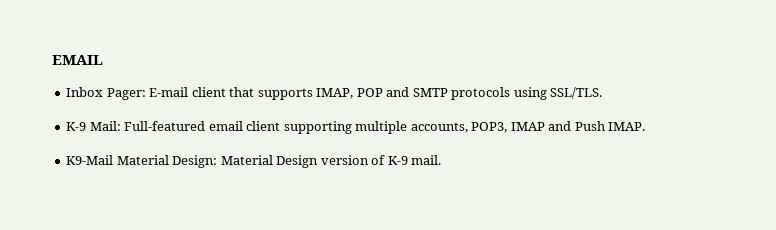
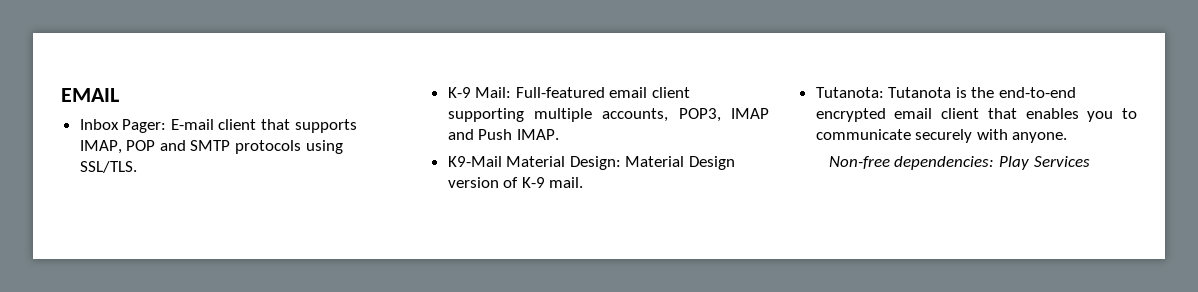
(442, 160) none -> [815,87,1077,98] [815,108,1137,122] [815,129,1068,143] [828,156,1090,170] // Tutanota: Tutanota is the end-to-end encrypted email client that enables you to communicate securely with anyone. // Non-free dependencies: Play Services

